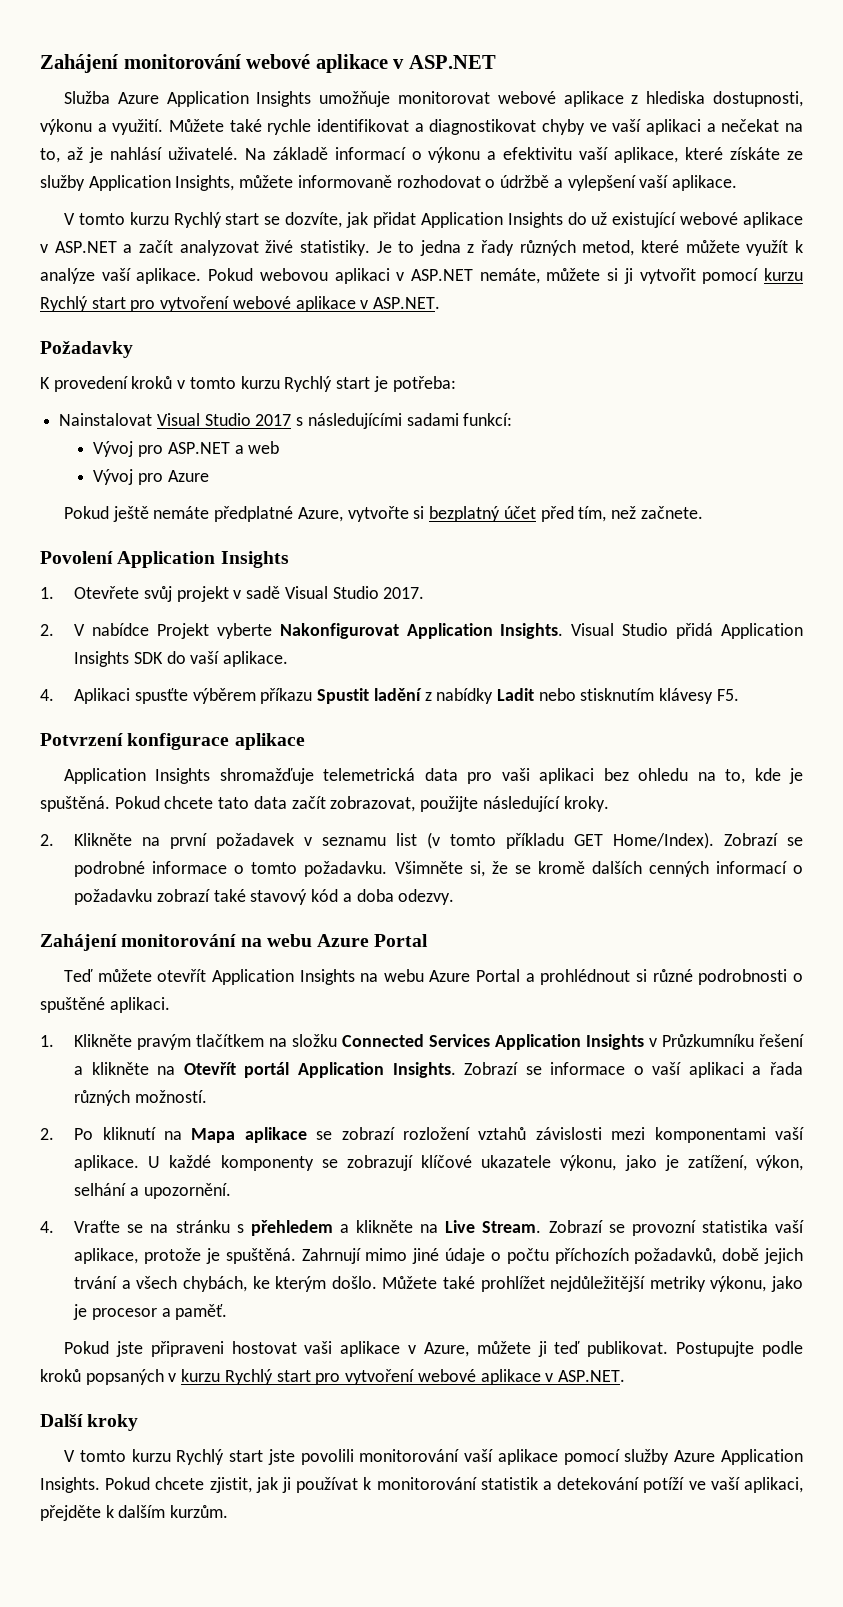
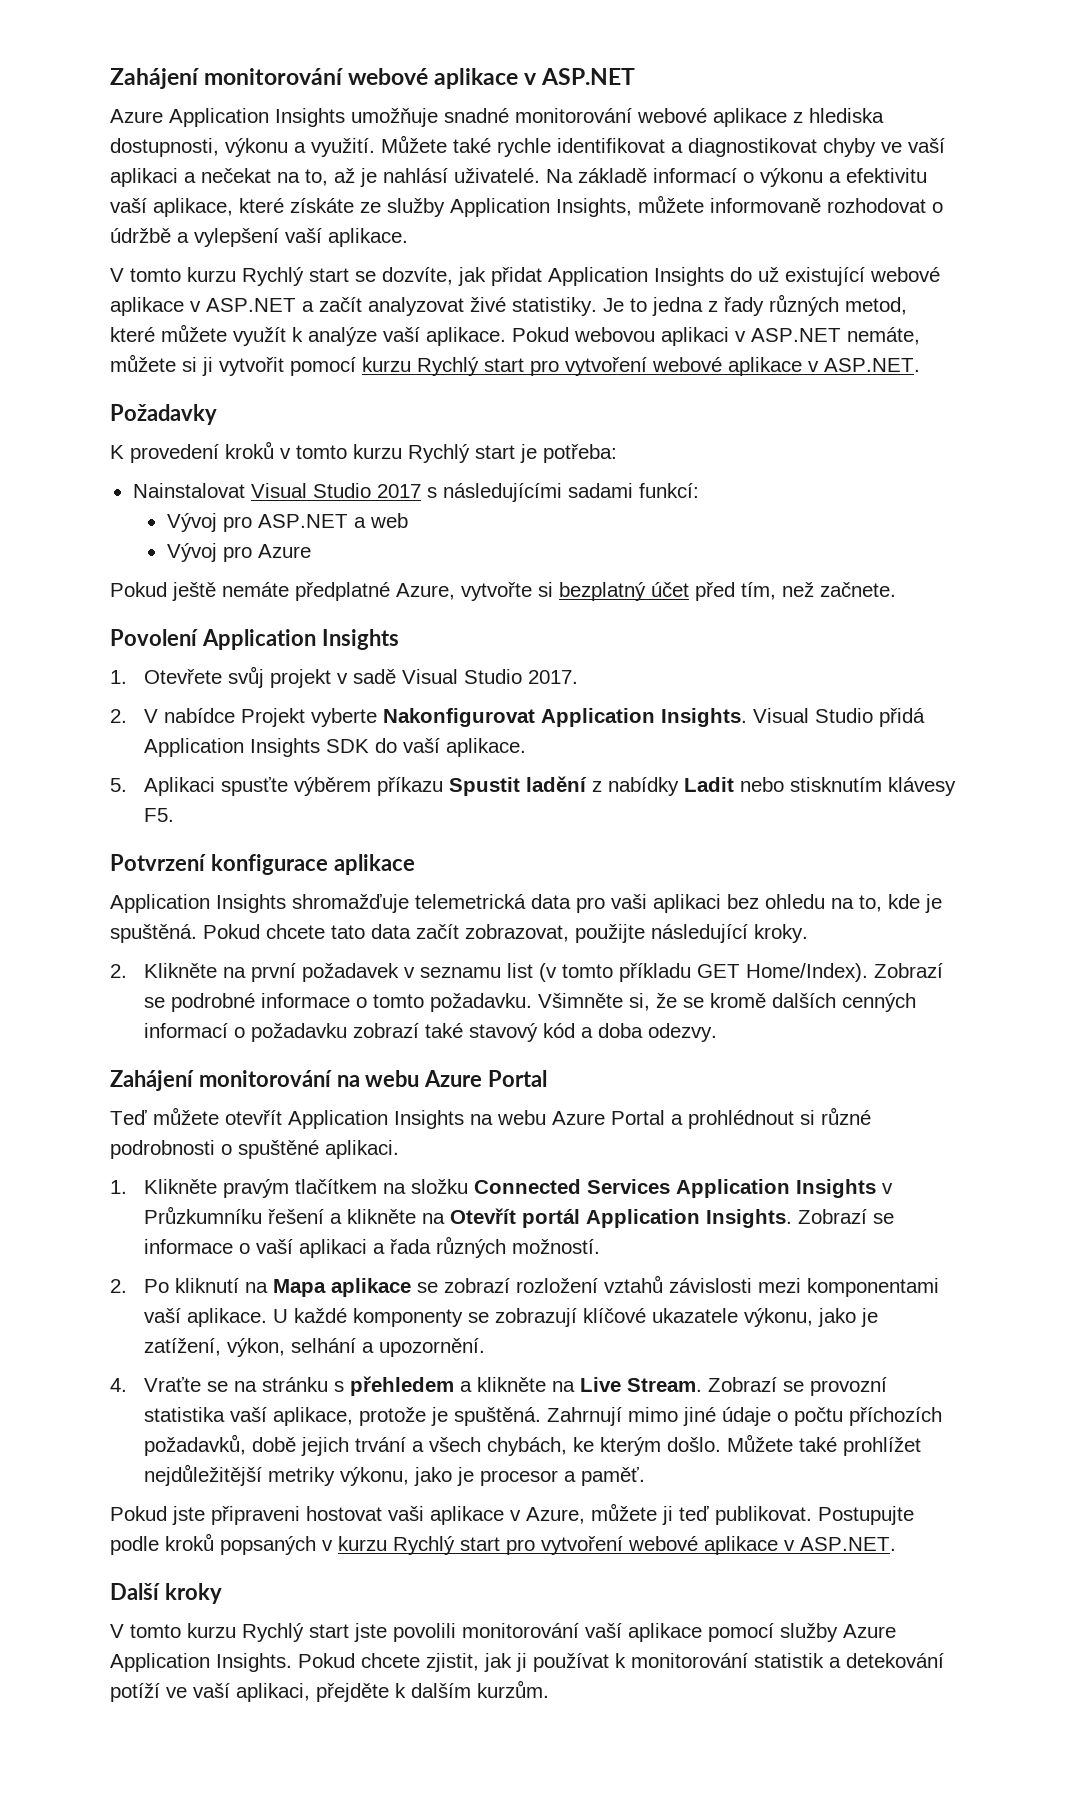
[63,91,110,104] Služba -> (636, 76) none
[397,91,490,104] monitorovat -> [444,108,632,123] snadné monitorování
[40,689,54,701] 4. -> [110,778,127,792] 5.

